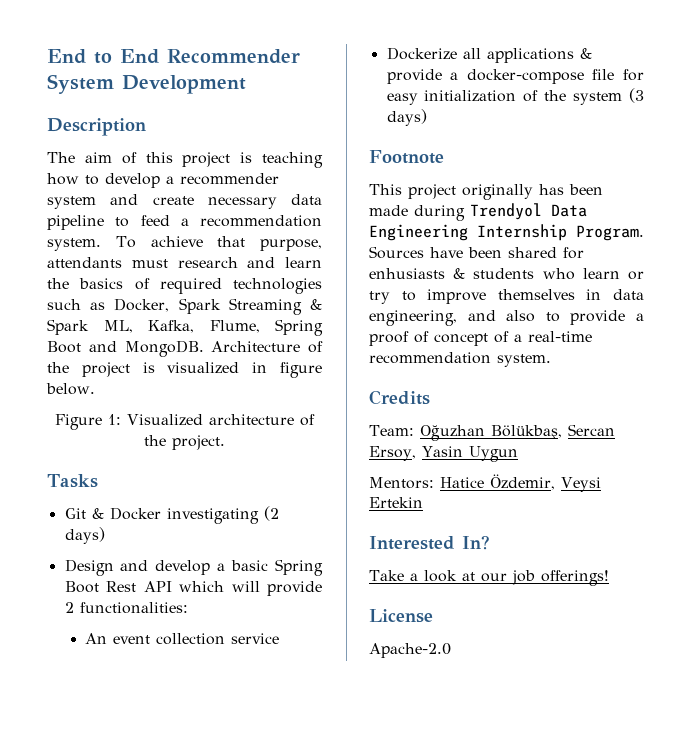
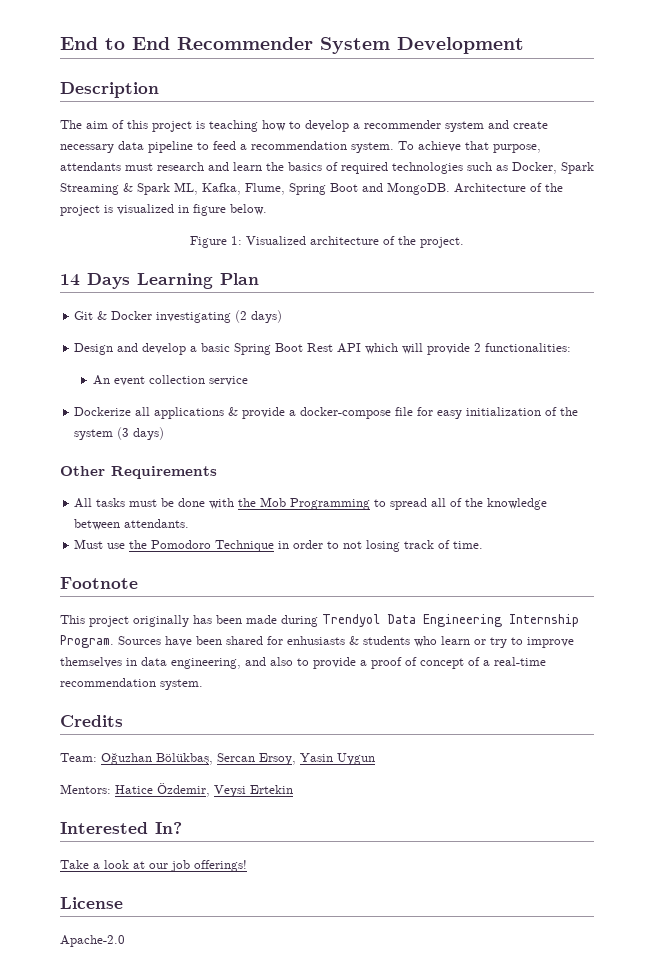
[47,474,98,488] Tasks -> [60,273,259,289] 14 Days Learning Plan
(427, 117) none -> [60,466,217,479] [74,497,548,510] [74,519,190,530] [74,539,484,552] // Other Requirements // All tasks must be done with the Mob Programming to spread all of the knowledge between attendants. // Must use the Pomodoro Technique in order to not losing track of time.

